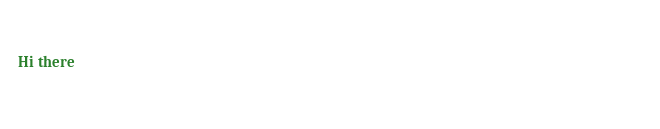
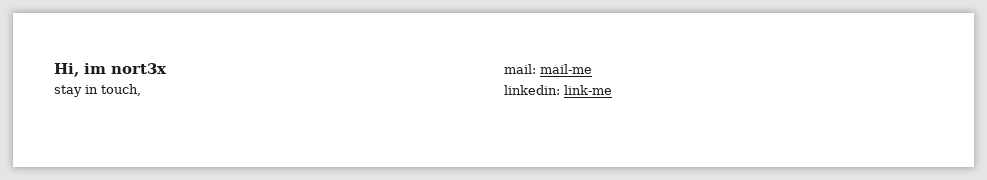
[18,55,75,67] Hi there -> [54,63,167,77] [54,84,141,97] [504,64,592,74] [504,85,612,95] Hi, im nort3x // stay in touch, // mail: mail-me // linkedin: link-me

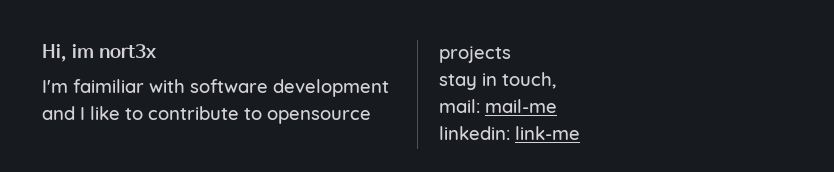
(167, 68) none -> [42,79,389,97] [42,106,371,124] [439,46,511,63] // I'm faimiliar with software development and I like to contribute to opensource projects

